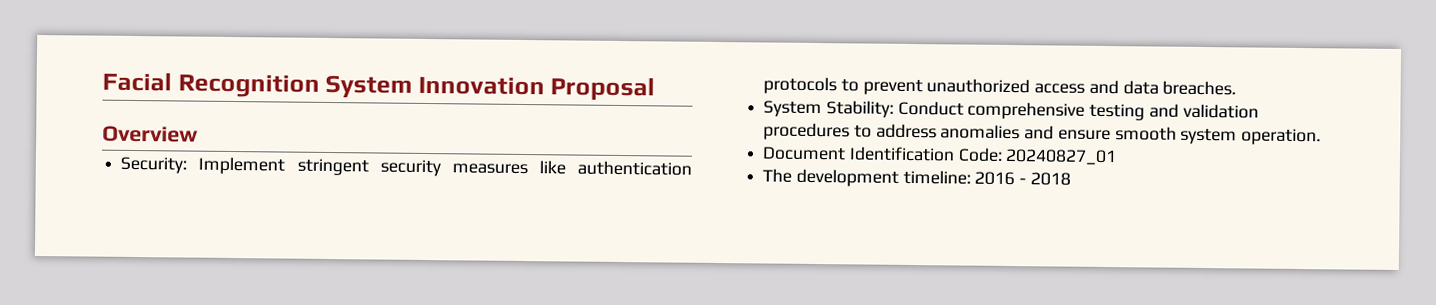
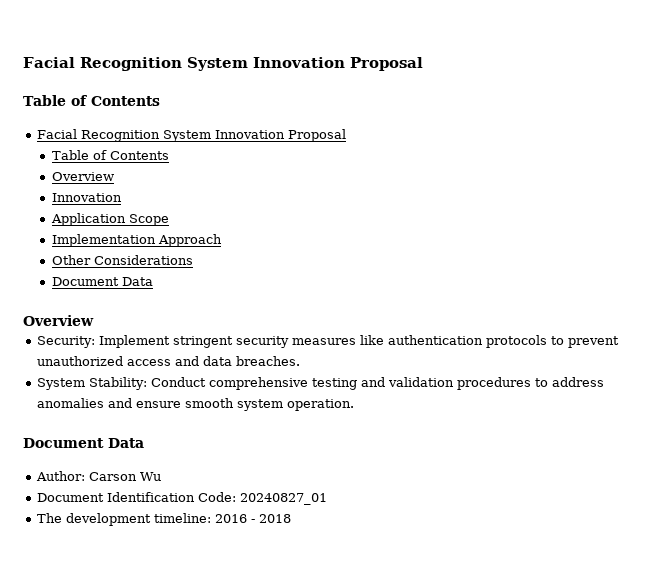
[102,71,656,102] Facial Recognition System Innovation Proposal -> [23,57,423,71] [23,95,160,106] [36,129,346,142] [51,150,169,160] [51,172,114,181] [51,193,122,202] [50,213,169,226] [51,234,222,247] [51,255,193,265] [51,277,153,286] Facial Recognition System Innovation Proposal // Table of Contents // Facial Recognition System Innovation Proposal // Table of Contents // Overview // Innovation // Application Scope // Implementation Approach // Other Considerations // Document Data
(1322, 137) none -> [23,438,144,448] [35,471,161,481] // Document Data // Author: Carson Wu

